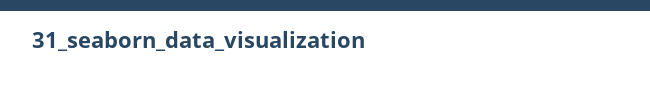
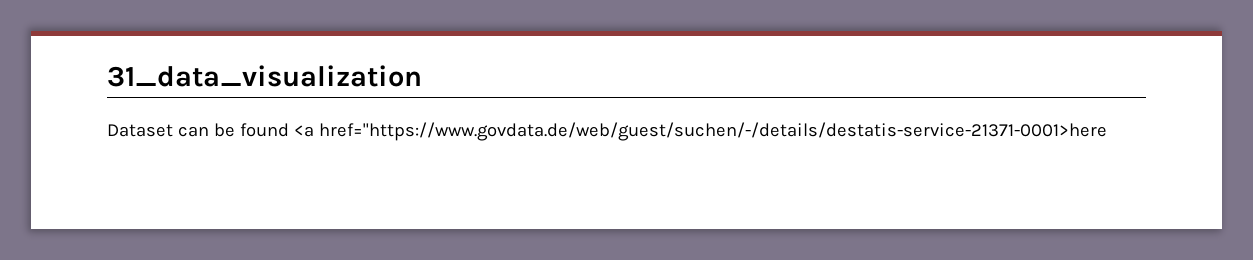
[32,31,365,51] 31_seaborn_data_visualization -> [107,65,422,87] [107,122,1107,141] 31_data_visualization // Dataset can be found <a href="https://www.govdata.de/web/guest/suchen/-/details/destatis-service-21371-0001>here

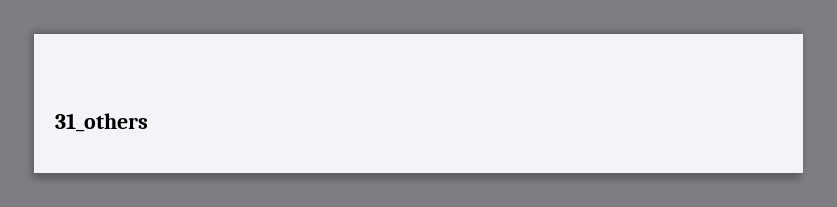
[107,65,422,87] [107,122,1107,141] 31_data_visualization // Dataset can be found <a href="https://www.govdata.de/web/guest/suchen/-/details/destatis-service-21371-0001>here -> [55,113,148,132] 31_others

